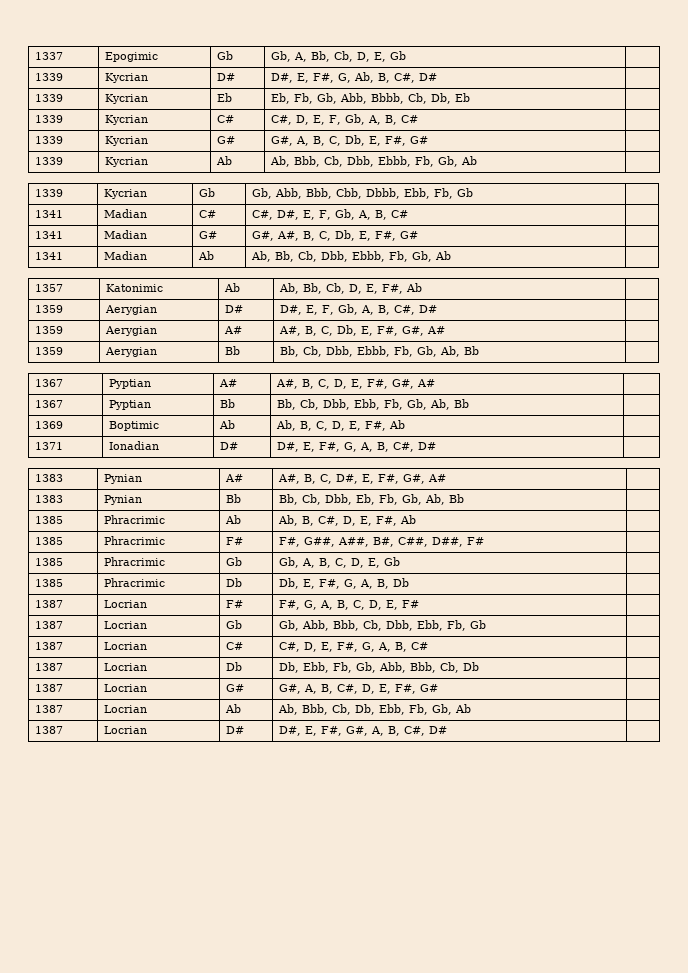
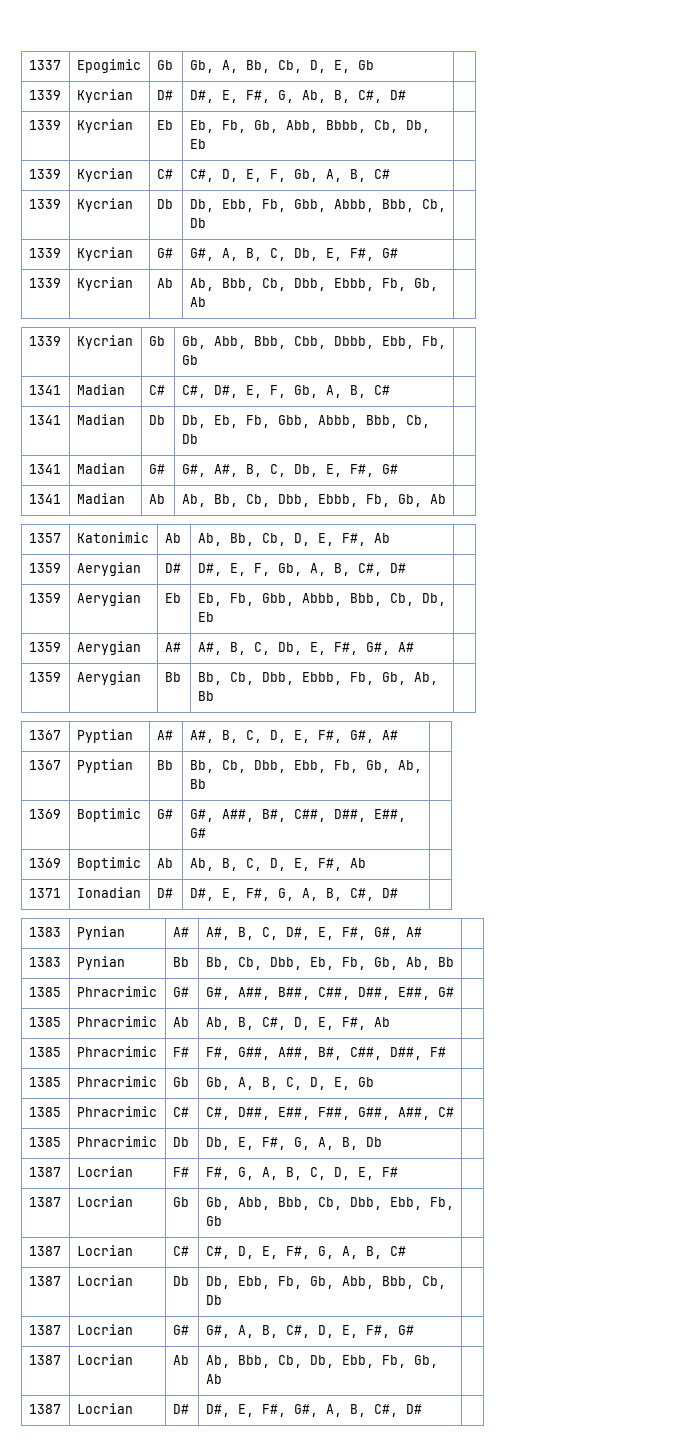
(419, 119) none -> [28,199,61,209] [76,198,133,212] [156,199,173,209] [189,199,446,212] [189,218,206,228] // 1339 | Kycrian | Db | Db, Ebb, Fb, Gbb, Abbb, Bbb, Cb, Db |
(409, 214) none -> [28,415,61,425] [76,414,125,425] [148,415,165,425] [181,415,430,428] [181,434,198,444] // 1341 | Madian | Db | Db, Eb, Fb, Gbb, Abbb, Bbb, Cb, Db |
(438, 309) none -> [28,593,61,603] [76,592,141,606] [164,593,181,603] [197,593,446,606] [197,612,214,622] // 1359 | Aerygian | Eb | Eb, Fb, Gbb, Abbb, Bbb, Cb, Db, Eb |
(470, 403) none -> [28,809,61,819] [76,808,141,822] [156,809,173,819] [189,809,406,822] [189,828,206,838] // 1369 | Boptimic | G# | G#, A##, B#, C##, D##, E##, G# |
(465, 498) none -> [28,987,61,997] [76,986,157,997] [172,987,189,997] [205,987,454,1000] // 1385 | Phracrimic | G# | G#, A##, B##, C##, D##, E##, G# |
(401, 561) none -> [28,1107,61,1117] [76,1106,157,1117] [172,1107,189,1117] [205,1107,454,1120] // 1385 | Phracrimic | C# | C#, D##, E##, F##, G##, A##, C# |

